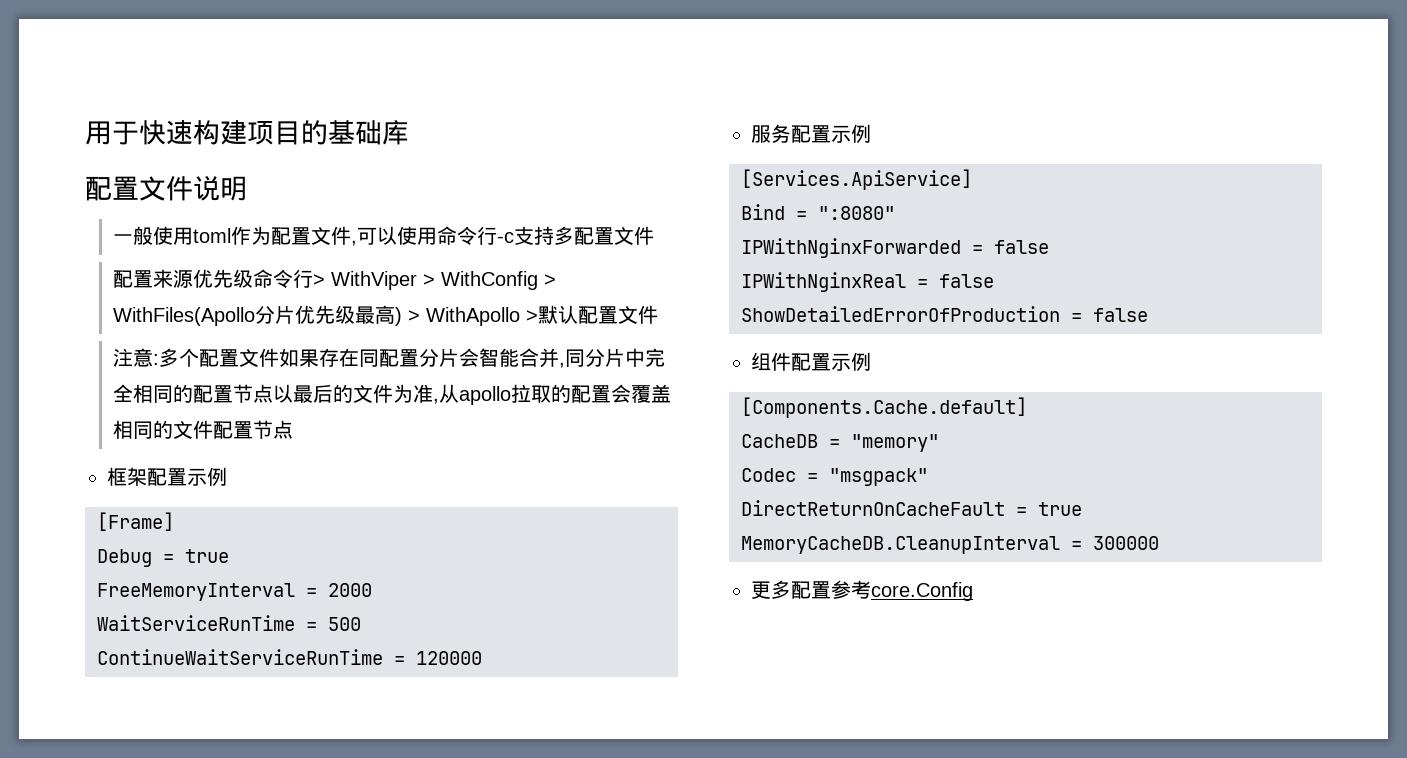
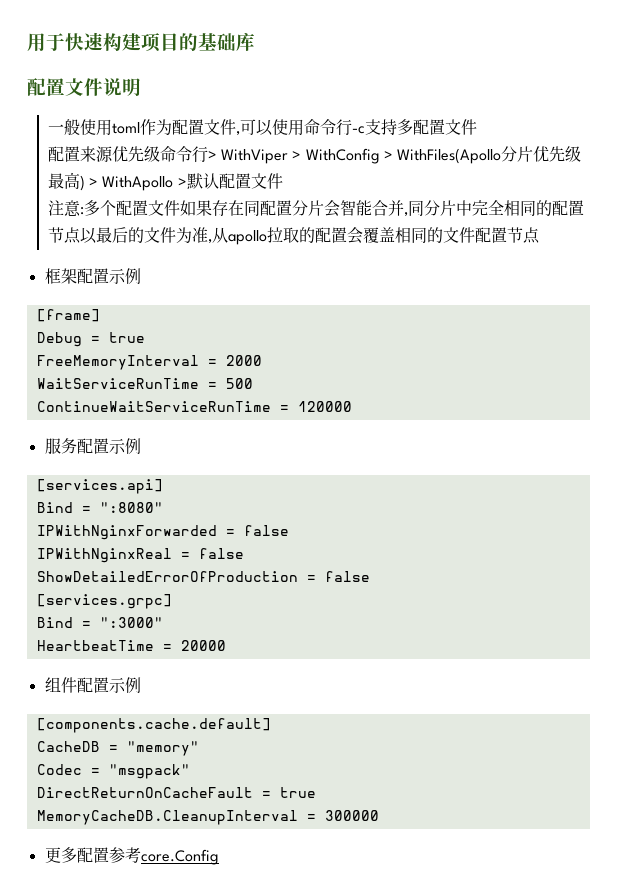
[97,512,174,531] [Frame] -> [36,309,100,322] [frame]
[741,169,972,190] [Services.ApiService] -> [36,479,163,494] [services.api]
(1148, 315) none -> [36,594,172,609] [36,617,163,628] [36,640,226,651] // [services.grpc] // Bind = ":3000" // HeartbeatTime = 20000
[741,397,1027,418] [Components.Cache.default] -> [36,718,271,733] [components.cache.default]

